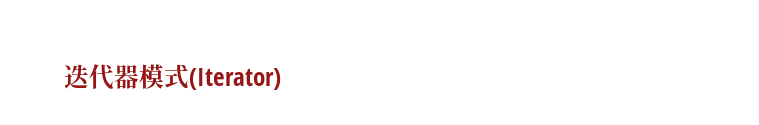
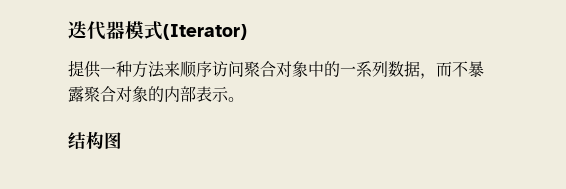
(281, 79) none -> [68,60,484,79] [68,86,244,102] [68,131,122,150] // 提供一种方法来顺序访问聚合对象中的一系列数据，而不暴露聚合对象的内部表示。 // 结构图

